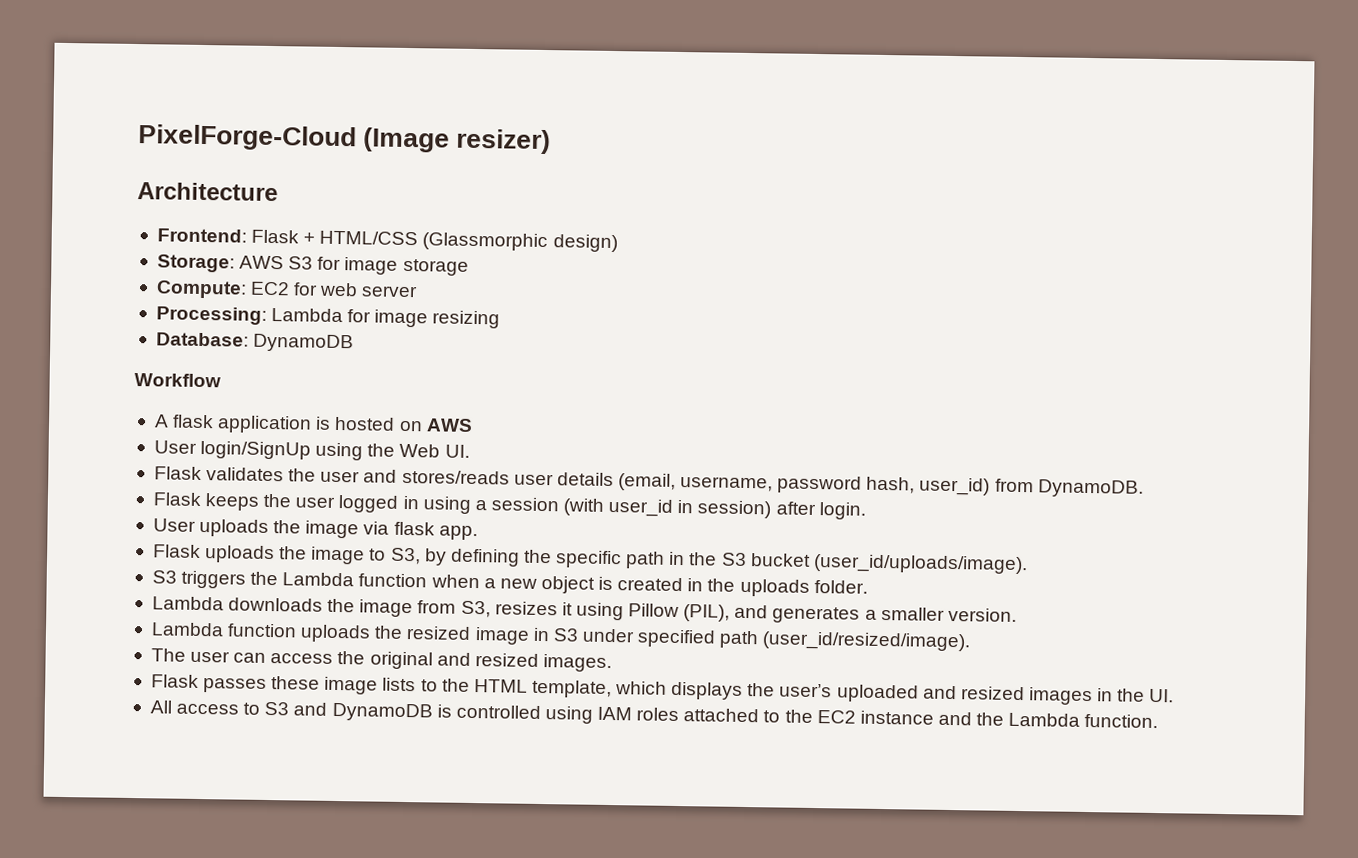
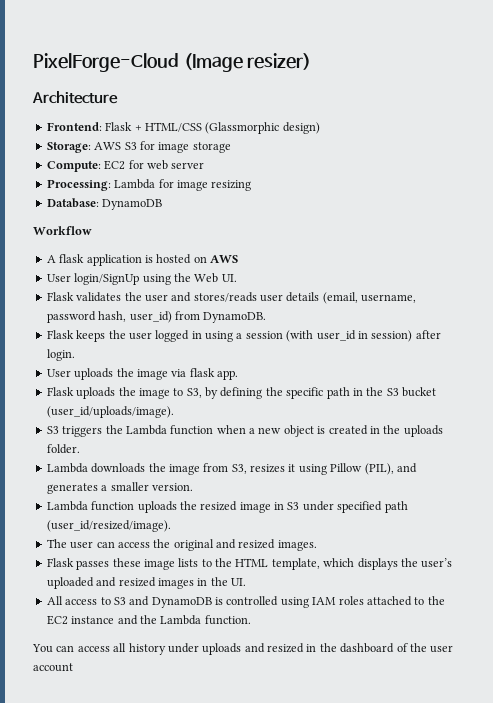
(1159, 721) none -> [32,643,454,655] [33,663,73,672] // You can access all history under uploads and resized in the dashboard of the user account

